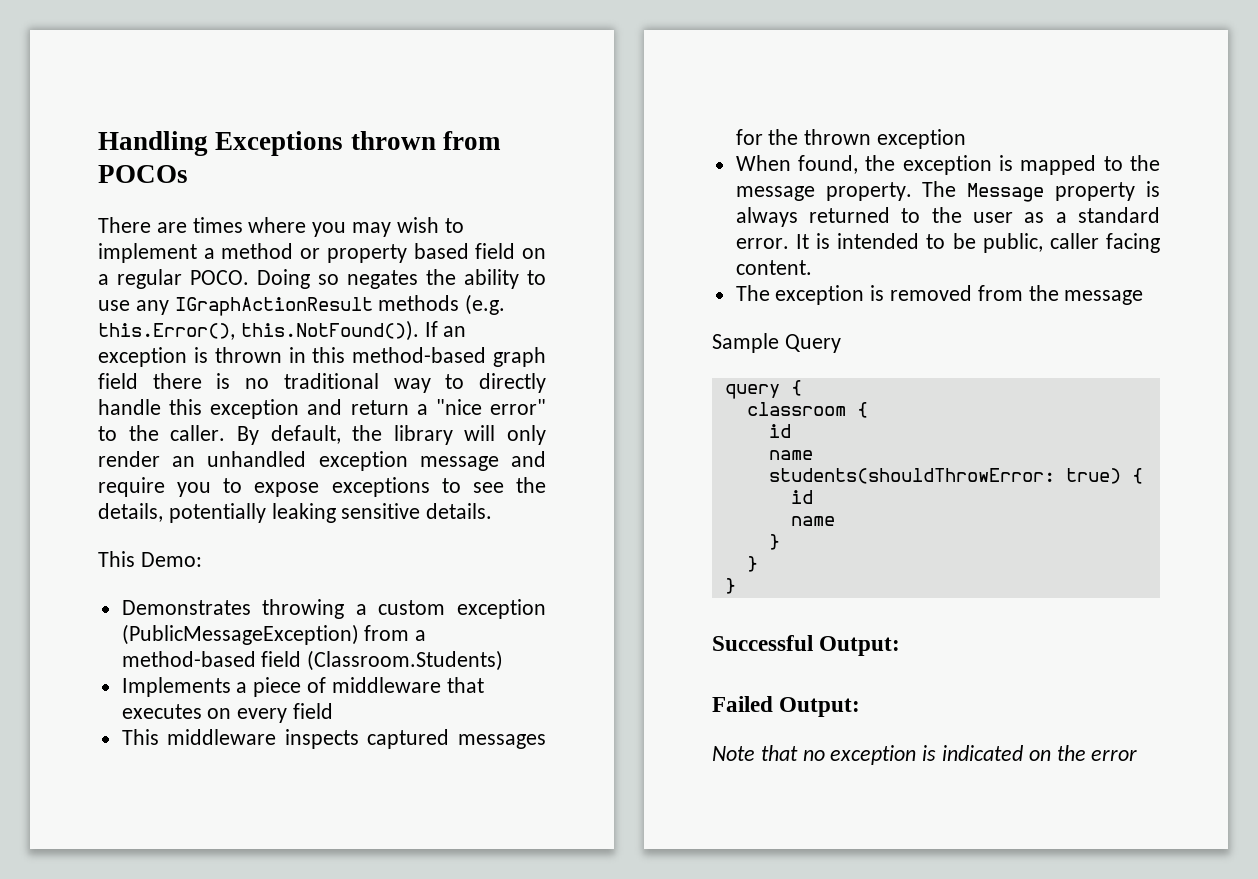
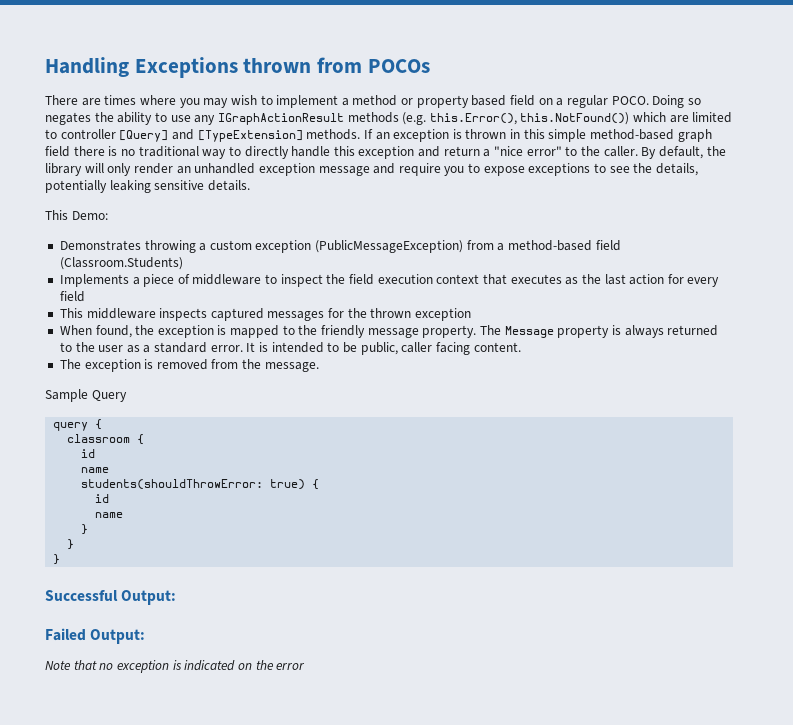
[240,320,419,341] this.NotFound()). -> [520,112,733,125] [45,129,361,142] this.NotFound()) which are limited to controller [Query] and [TypeExtension] methods.
(346, 355) none -> [548,129,587,142] simple
[446,677,484,693] [121,704,232,719] that executes on -> [265,274,684,287] to inspect the field execution context that executes as the last action for
(1160, 163) none -> [321,325,366,338] friendly
[1064,290,1144,305] message -> [264,362,319,372] message.

